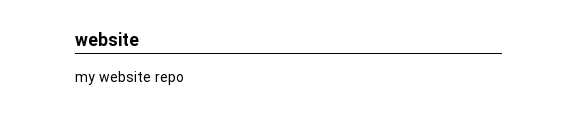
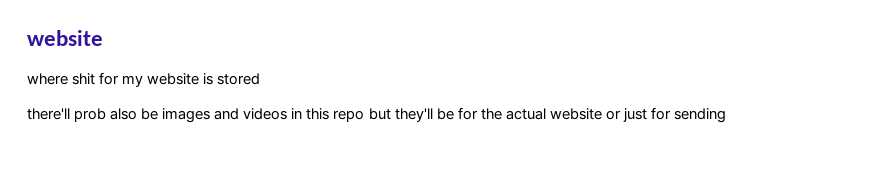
[75,71,184,85] my website repo -> [27,72,261,87] [27,107,726,123] where shit for my website is stored // there'll prob also be images and videos in this repo but they'll be for the actual website or just for sending

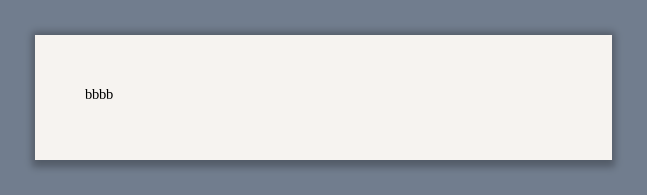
[27,30,103,46] [27,72,261,87] [27,107,726,123] website // where shit for my website is stored // there'll prob also be images and videos in this repo but they'll be for the actual website or just for sending -> [85,89,113,99] bbbb

